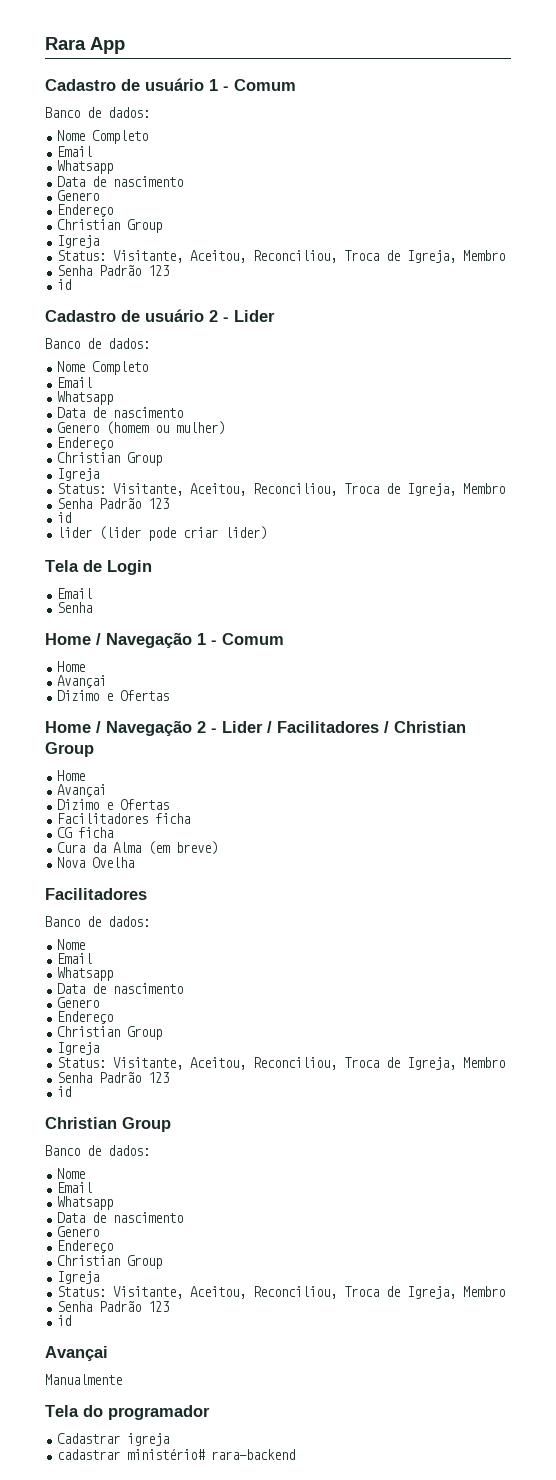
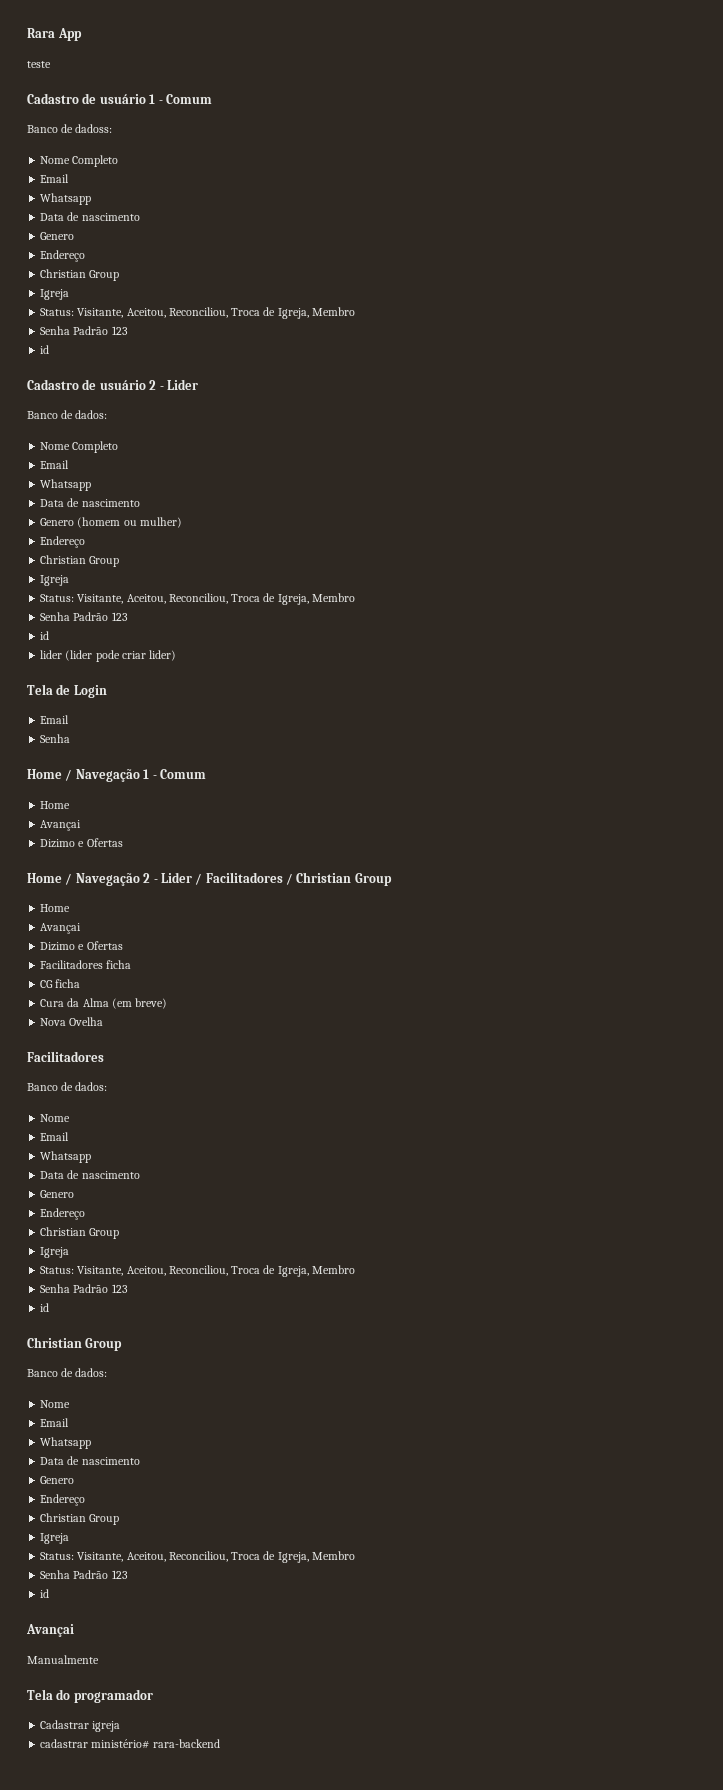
(125, 45) none -> [27,61,51,68] // teste
[108,107,150,118] dados: -> [75,124,113,133] dadoss:

